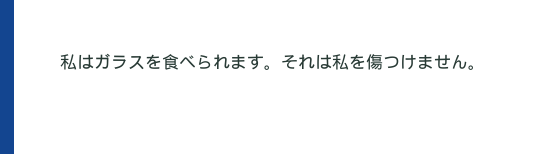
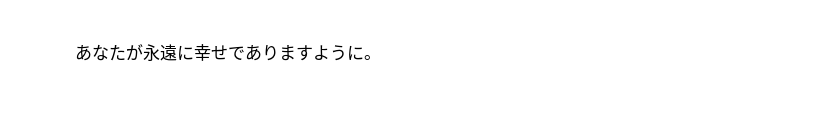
[60,53,468,70] 私はガラスを食べられます。それは私を傷つけません -> [75,44,364,61] あなたが永遠に幸せでありますように

